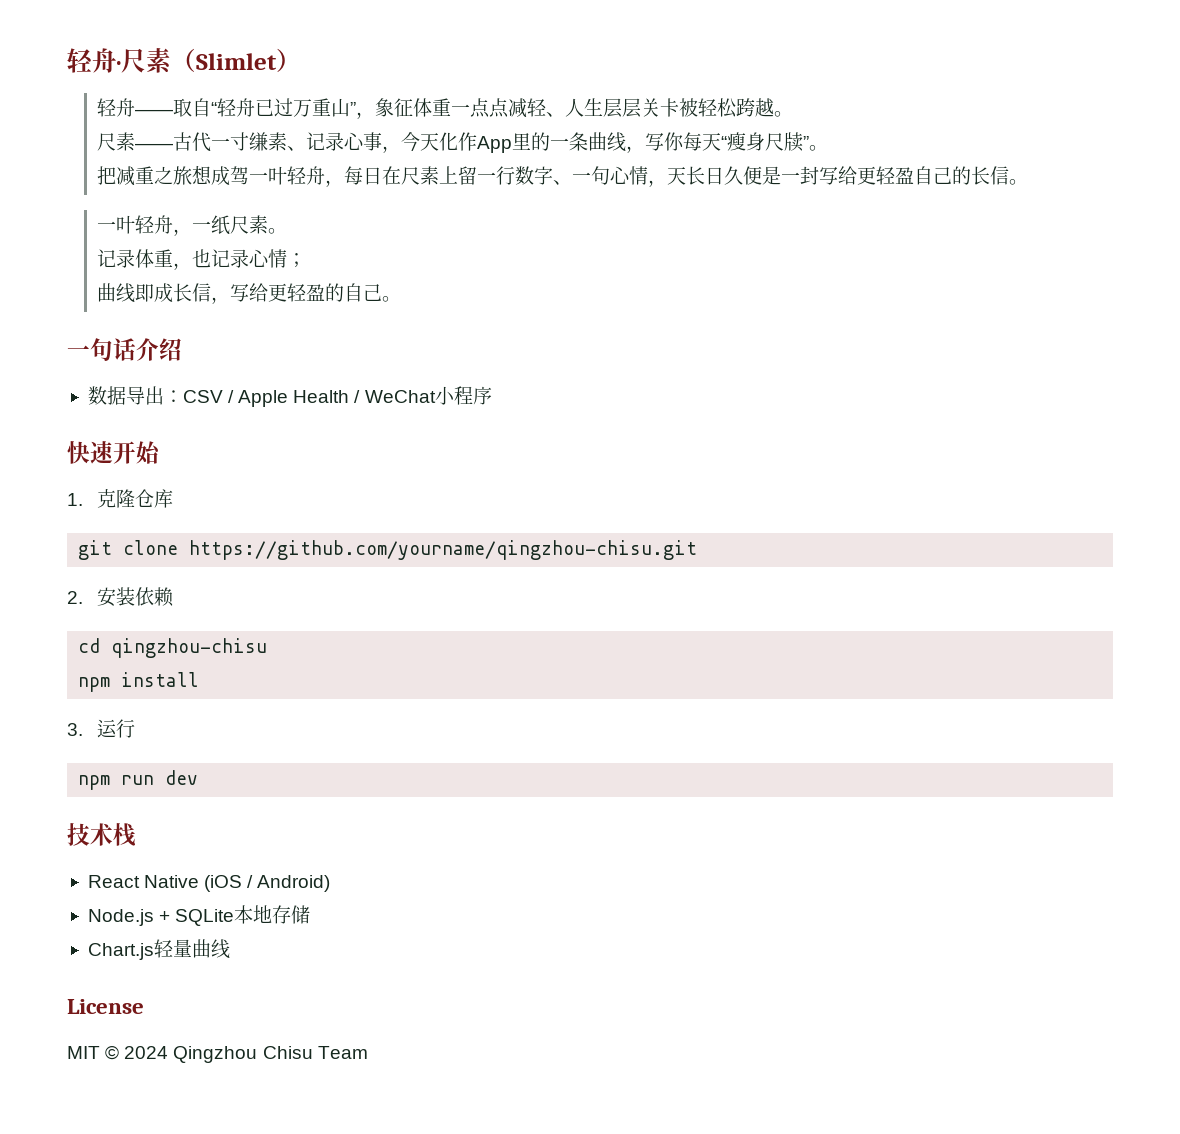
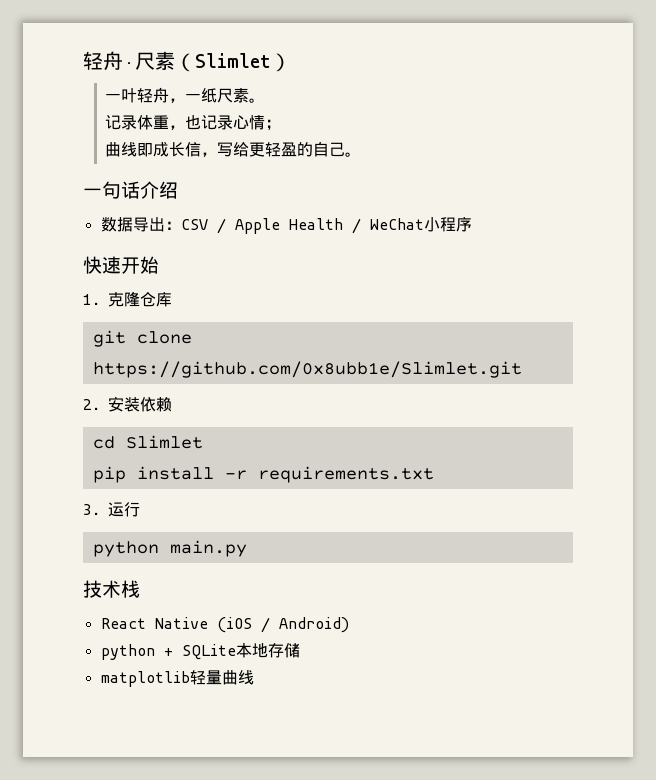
[97,98,794,119] [97,132,829,153] [97,165,1029,187] // 轻舟——取自“轻舟已过万重山”，象征体重一点点减轻、人生层层关卡被轻松跨越。 // 尺素——古代一寸缣素、记录心事，今天化作App里的一条曲线，写你每天“瘦身尺牍”。 // 把减重之旅想成驾一叶轻舟，每日在尺素上留一行数字、一句心情，天长日久便是一封写给更轻盈自己的长信。 -> (291, 62) none
[189,540,698,560] https://github.com/yourname/qingzhou-chisu.git -> [92,361,522,378] https://github.com/0x8ubb1e/Slimlet.git
[111,638,268,658] [78,677,111,692] qingzhou-chisu // npm -> [125,435,203,449] [92,466,126,483] Slimlet // pip
(200, 679) none -> [224,466,434,483] -r requirements.txt
[78,770,199,790] npm run dev -> [92,540,247,557] python main.py
[87,909,154,926] Node.js -> [100,644,155,660] python
[87,943,154,960] Chart.js -> [100,671,190,687] matplotlib
[67,999,144,1014] [67,1045,368,1063] // License // MIT © 2024 Qingzhou Chisu Team -> (254, 677) none

